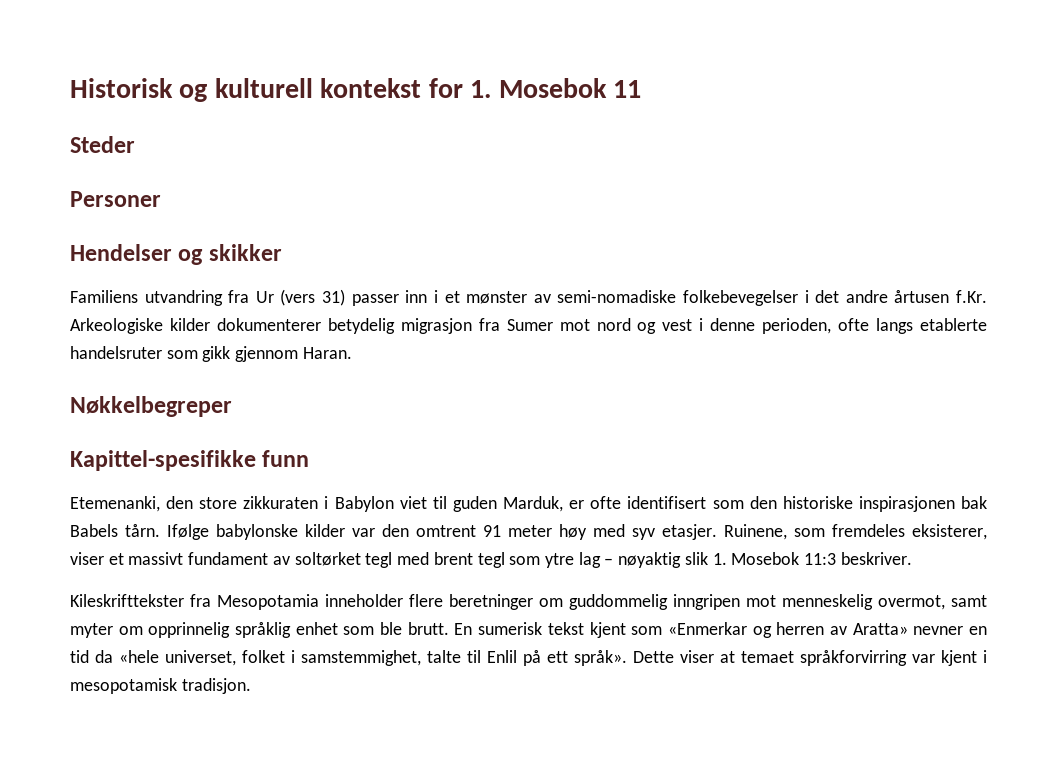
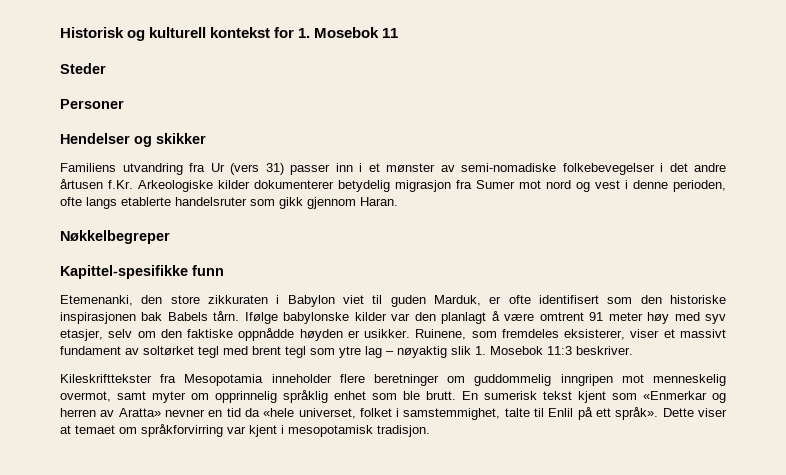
(409, 530) none -> [441,311,535,324] planlagt å være
[662,524,717,540] etasjer. -> [60,328,411,341] etasjer, selv om den faktiske oppnådde høyden er usikker.
(794, 657) none -> [119,427,137,434] om

